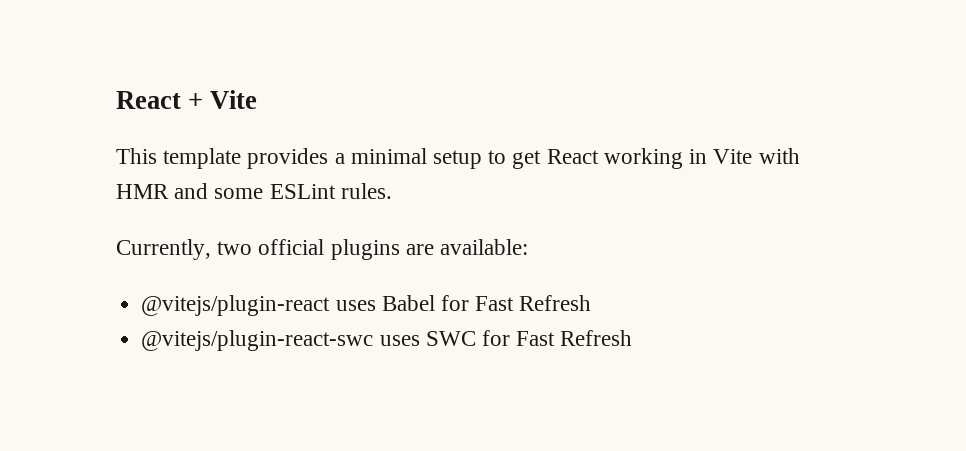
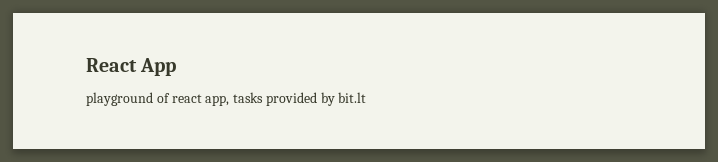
[116,90,258,109] [116,148,800,169] [116,183,392,199] [116,239,529,260] [141,295,592,316] [141,330,633,351] React + Vite // This template provides a minimal setup to get React working in Vite with HMR and some ESLint rules. // Currently, two official plugins are available: // @vitejs/plugin-react uses Babel for Fast Refresh // @vitejs/plugin-react-swc uses SWC for Fast Refresh -> [86,58,177,76] [86,92,367,106] React App // playground of react app, tasks provided by bit.lt

